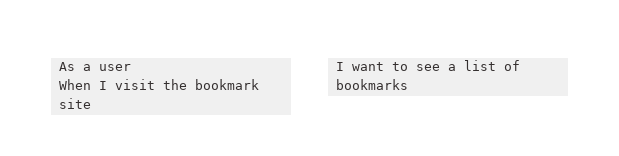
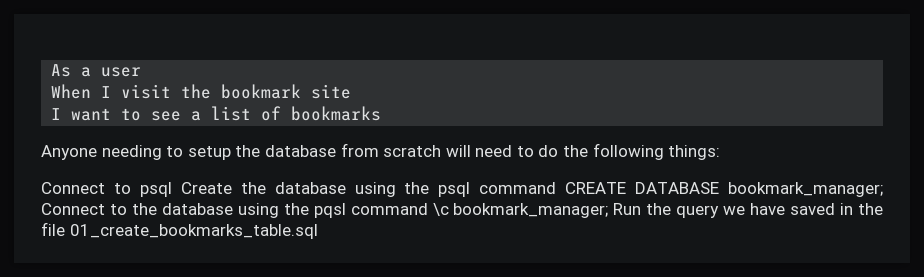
(408, 84) none -> [41,143,721,160] [41,182,883,197] [41,203,884,218] [41,222,318,239] // Anyone needing to setup the database from scratch will need to do the following things: // Connect to psql Create the database using the psql command CREATE DATABASE bookmark_manager; Connect to the database using the pqsl command \c bookmark_manager; Run the query we have saved in the file 01_create_bookmarks_table.sql

